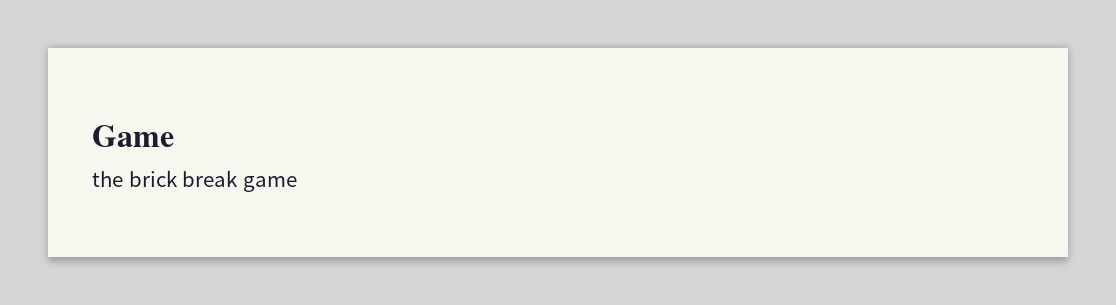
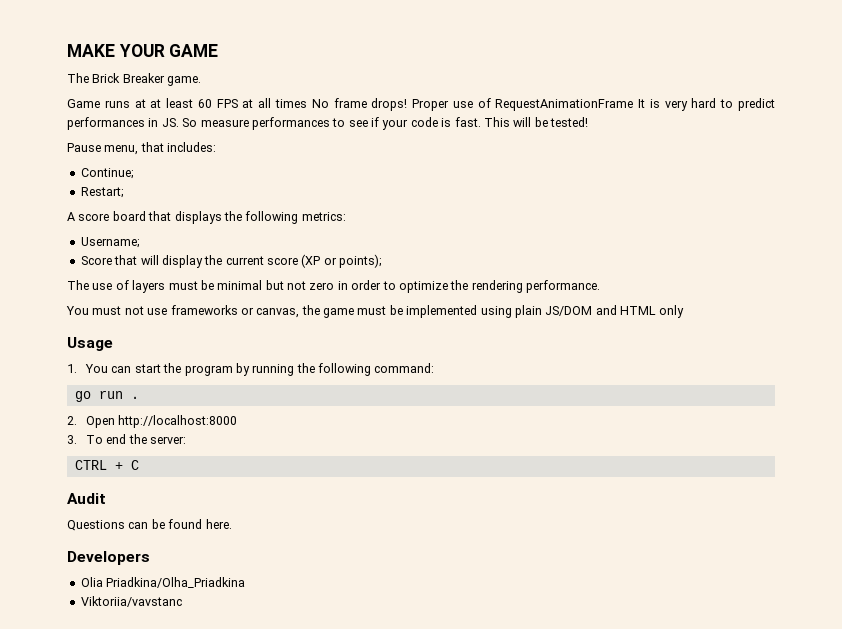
[92,125,174,147] [92,170,297,192] Game // the brick break game -> [67,44,219,57] [67,73,202,86] [67,98,775,111] [67,117,588,130] [67,142,217,155] [80,168,134,179] [80,187,124,198] [67,211,346,224] [80,237,140,248] [80,254,383,268] [67,280,600,293] [66,305,685,318] [67,337,113,351] [67,363,435,376] [74,390,139,402] [67,415,238,428] [67,434,187,444] [74,460,139,470] [67,493,106,504] [67,519,232,531] [67,551,150,565] [80,577,246,588] [80,596,182,607] MAKE YOUR GAME // The Brick Breaker game. // Game runs at at least 60 FPS at all times No frame drops! Proper use of RequestAnimationFrame It is very hard to predict performances in JS. So measure performances to see if your code is fast. This will be tested! // Pause menu, that includes: // Continue; // Restart; // A score board that displays the following metrics: // Username; // Score that will display the current score (XP or points); // The use of layers must be minimal but not zero in order to optimize the rendering performance. // You must not use frameworks or canvas, the game must be implemented using plain JS/DOM and HTML only // Usage // 1. You can start the program by running the following command: // go run . // 2. Open http://localhost:8000 // 3. To end the server: // CTRL + C // Audit // Questions can be found here. // Developers // Olia Priadkina/Olha_Priadkina // Viktoriia/vavstanc

